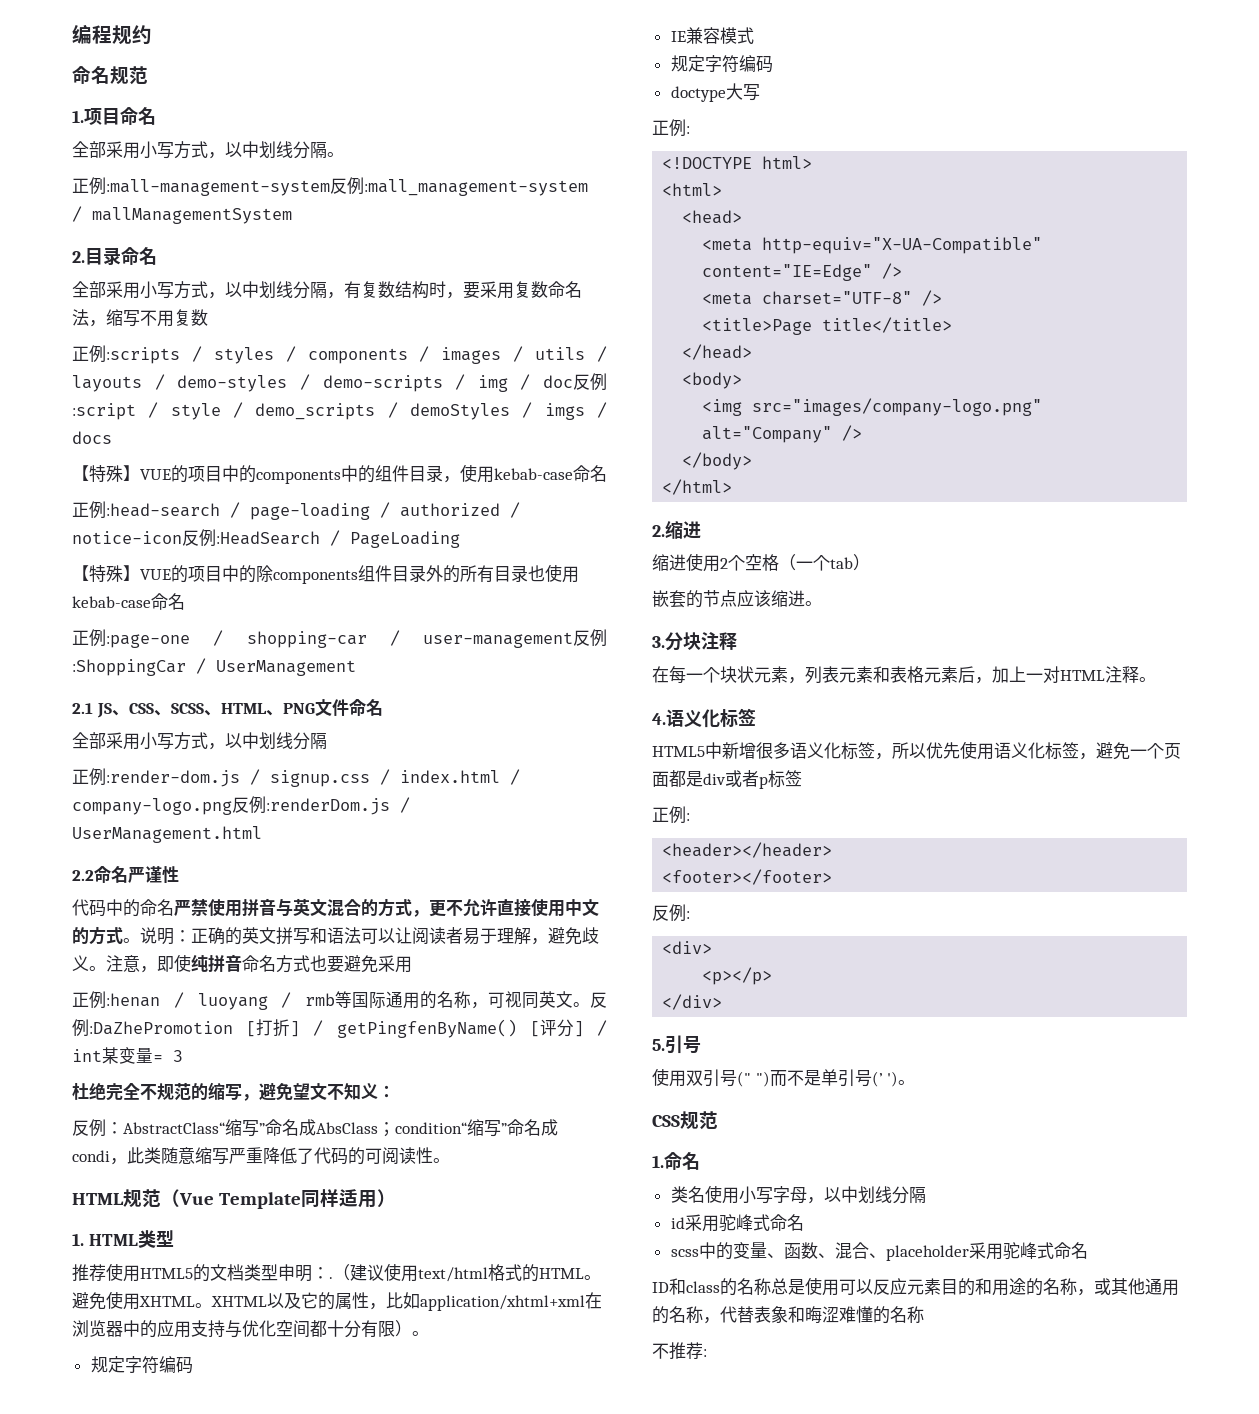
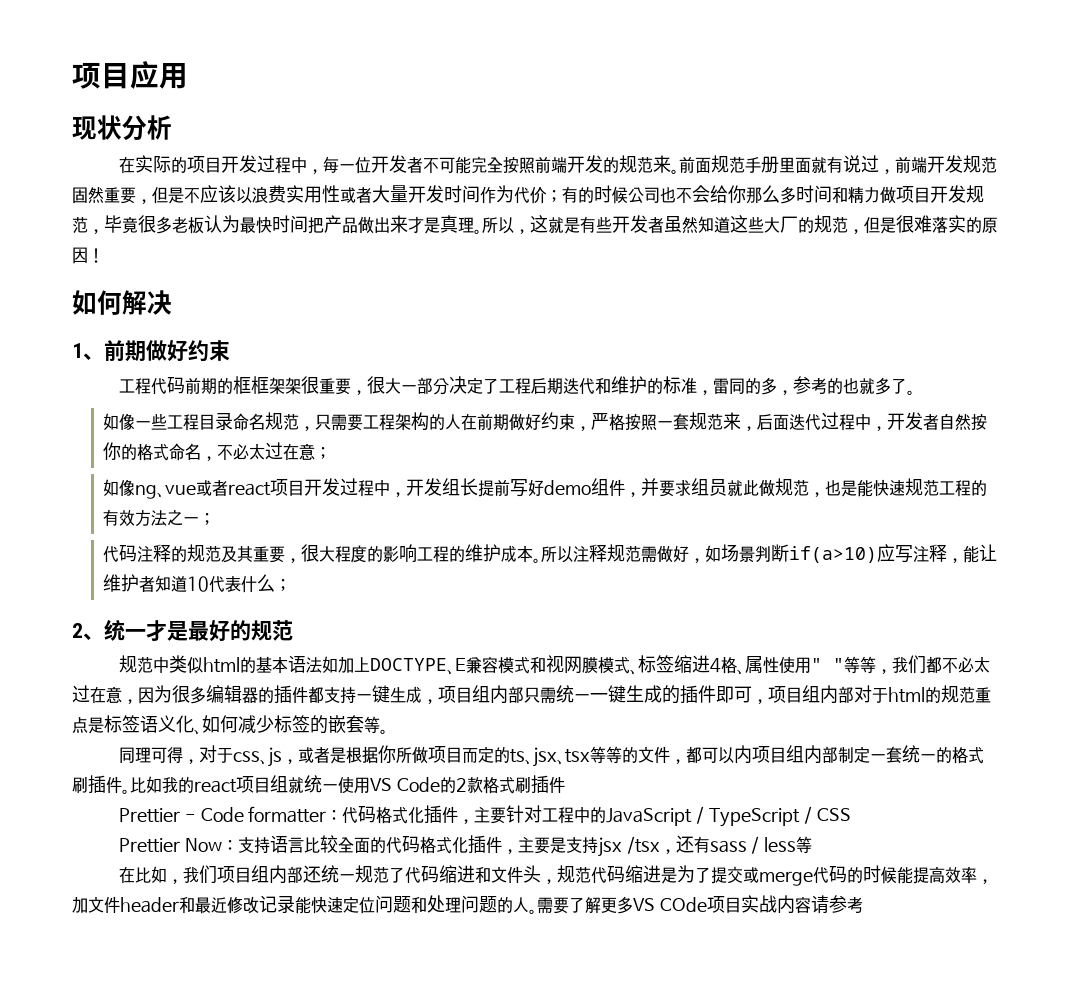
[72,24,152,45] [72,66,148,85] [72,107,156,125] [72,141,344,159] [72,177,588,196] [72,206,292,224] [72,247,157,266] [72,281,582,299] [72,309,208,327] [72,345,608,364] [72,373,607,392] [72,402,607,420] [72,431,112,444] [72,464,607,484] [72,501,520,520] [72,529,460,548] [72,564,579,584] [72,593,185,610] [72,629,607,648] [72,658,356,676] [72,699,383,718] [72,732,327,750] [72,768,520,787] [72,796,410,815] [72,826,262,843] [72,866,179,883] [72,898,599,917] [72,926,599,945] [72,954,412,973] [72,991,607,1010] [72,1019,607,1038] [72,1047,183,1064] [72,1082,395,1101] [72,1119,558,1137] [72,1147,450,1165] [72,1189,396,1209] [72,1230,174,1248] [72,1263,601,1282] [72,1291,602,1311] [72,1320,429,1338] [90,1356,193,1374] [670,27,754,44] [670,55,773,73] [670,83,760,102] [652,119,690,137] [662,156,813,169] [662,183,723,196] [682,210,743,224] [702,237,1043,254] [702,263,903,281] [702,290,943,306] [702,317,953,335] [682,344,753,360] [682,372,743,389] [702,398,1043,416] [702,425,863,443] [682,452,753,470] [662,479,733,495] [652,520,701,539] [652,553,870,572] [652,590,822,608] [652,632,737,651] [652,666,1156,684] [652,708,756,728] [652,741,1181,760] [652,770,802,789] [652,806,690,824] [662,842,833,858] [662,869,833,885] [652,904,690,922] [662,941,713,954] [702,967,773,985] [662,994,723,1010] [652,1035,701,1054] [652,1068,916,1087] [652,1111,718,1130] [652,1152,700,1170] [670,1185,926,1204] [670,1214,804,1232] [670,1242,1088,1261] [652,1277,1179,1296] [652,1306,924,1324] [652,1342,707,1360] 编程规约 // 命名规范 // 1.项目命名 // 全部采用小写方式，以中划线分隔。 // 正例:mall-management-system反例:mall_management-system / mallManagementSystem // 2.目录命名 // 全部采用小写方式，以中划线分隔，有复数结构时，要采用复数命名法，缩写不用复数 // 正例:scripts / styles / components / images / utils / layouts / demo-styles / demo-scripts / img / doc反例:script / style / demo_scripts / demoStyles / imgs / docs // 【特殊】VUE的项目中的components中的组件目录，使用kebab-case命名 // 正例:head-search / page-loading / authorized / notice-icon反例:HeadSearch / PageLoading // 【特殊】VUE的项目中的除components组件目录外的所有目录也使用kebab-case命名 // 正例:page-one / shopping-car / user-management反例:ShoppingCar / UserManagement // 2.1 JS、CSS、SCSS、HTML、PNG文件命名 // 全部采用小写方式，以中划线分隔 // 正例:render-dom.js / signup.css / index.html / company-logo.png反例:renderDom.js / UserManagement.html // 2.2命名严谨性 // 代码中的命名严禁使用拼音与英文混合的方式，更不允许直接使用中文的方式。说明：正确的英文拼写和语法可以让阅读者易于理解，避免歧义。注意，即使纯拼音命名方式也要避免采用 // 正例:henan / luoyang / rmb等国际通用的名称，可视同英文。反例:DaZhePromotion [打折] / getPingfenByName() [评分] / int某变量= 3 // 杜绝完全不规范的缩写，避免望文不知义： // 反例：AbstractClass“缩写”命名成AbsClass；condition“缩写”命名成condi，此类随意缩写严重降低了代码的可阅读性。 // HTML规范（Vue Template同样适用） // 1. HTML类型 // 推荐使用HTML5的文档类型申明：.（建议使用text/html格式的HTML。避免使用XHTML。XHTML以及它的属性，比如application/xhtml+xml在浏览器中的应用支持与优化空间都十分有限）。 // 规定字符编码 // IE兼容模式 // 规定字符编码 // doctype大写 // 正例: // <!DOCTYPE html> // <html> // <head> // <meta http-equiv="X-UA-Compatible" content="IE=Edge" /> // <meta charset="UTF-8" /> // <title>Page title</title> // </head> // <body> // <img src="images/company-logo.png" alt="Company" /> // </body> // </html> // 2.缩进 // 缩进使用2个空格（一个tab） // 嵌套的节点应该缩进。 // 3.分块注释 // 在每一个块状元素，列表元素和表格元素后，加上一对HTML注释。 // 4.语义化标签 // HTML5中新增很多语义化标签，所以优先使用语义化标签，避免一个页面都是div或者p标签 // 正例: // <header></header> // <footer></footer> // 反例: // <div> // <p></p> // </div> // 5.引号 // 使用双引号(" ")而不是单引号(’ ')。 // CSS规范 // 1.命名 // 类名使用小写字母，以中划线分隔 // id采用驼峰式命名 // scss中的变量、函数、混合、placeholder采用驼峰式命名 // ID和class的名称总是使用可以反应元素目的和用途的名称，或其他通用的名称，代替表象和晦涩难懂的名称 // 不推荐: -> [72,61,188,89] [72,115,172,141] [118,155,997,174] [72,185,984,204] [72,215,998,234] [72,247,104,264] [72,290,172,315] [72,340,230,362] [118,376,915,395] [103,412,988,431] [103,442,332,461] [103,478,988,499] [103,509,216,527] [103,544,998,563] [103,574,292,593] [72,619,293,642] [118,655,990,675] [72,685,991,704] [72,715,388,735] [118,745,984,767] [72,775,565,794] [118,805,851,827] [118,835,813,857] [118,865,993,886] [72,895,863,914] 项目应用 // 现状分析 // 在实际的项目开发过程中，每一位开发者不可能完全按照前端开发的规范来。前面规范手册里面就有说过，前端开发规范固然重要，但是不应该以浪费实用性或者大量开发时间作为代价；有的时候公司也不会给你那么多时间和精力做项目开发规范，毕竟很多老板认为最快时间把产品做出来才是真理。所以，这就是有些开发者虽然知道这些大厂的规范，但是很难落实的原因！ // 如何解决 // 1、前期做好约束 // 工程代码前期的框框架架很重要，很大一部分决定了工程后期迭代和维护的标准，雷同的多，参考的也就多了。 // 如像一些工程目录命名规范，只需要工程架构的人在前期做好约束，严格按照一套规范来，后面迭代过程中，开发者自然按你的格式命名，不必太过在意； // 如像ng、vue或者react项目开发过程中，开发组长提前写好demo组件，并要求组员就此做规范，也是能快速规范工程的有效方法之一； // 代码注释的规范及其重要，很大程度的影响工程的维护成本。所以注释规范需做好，如场景判断if(a>10)应写注释，能让维护者知道10代表什么； // 2、统一才是最好的规范 // 规范中类似html的基本语法如加上DOCTYPE、E兼容模式和视网膜模式、标签缩进4格、属性使用" "等等，我们都不必太过在意，因为很多编辑器的插件都支持一键生成，项目组内部只需统一一键生成的插件即可，项目组内部对于html的规范重点是标签语义化、如何减少标签的嵌套等。 // 同理可得，对于css、js，或者是根据你所做项目而定的ts、jsx、tsx等等的文件，都可以内项目组内部制定一套统一的格式刷插件。比如我的react项目组就统一使用VS Code的2款格式刷插件 // Prettier - Code formatter：代码格式化插件，主要针对工程中的JavaScript / TypeScript / CSS // Prettier Now：支持语言比较全面的代码格式化插件，主要是支持jsx /tsx，还有sass / less等 // 在比如，我们项目组内部还统一规范了代码缩进和文件头，规范代码缩进是为了提交或merge代码的时候能提高效率，加文件header和最近修改记录能快速定位问题和处理问题的人。需要了解更多VS COde项目实战内容请参考

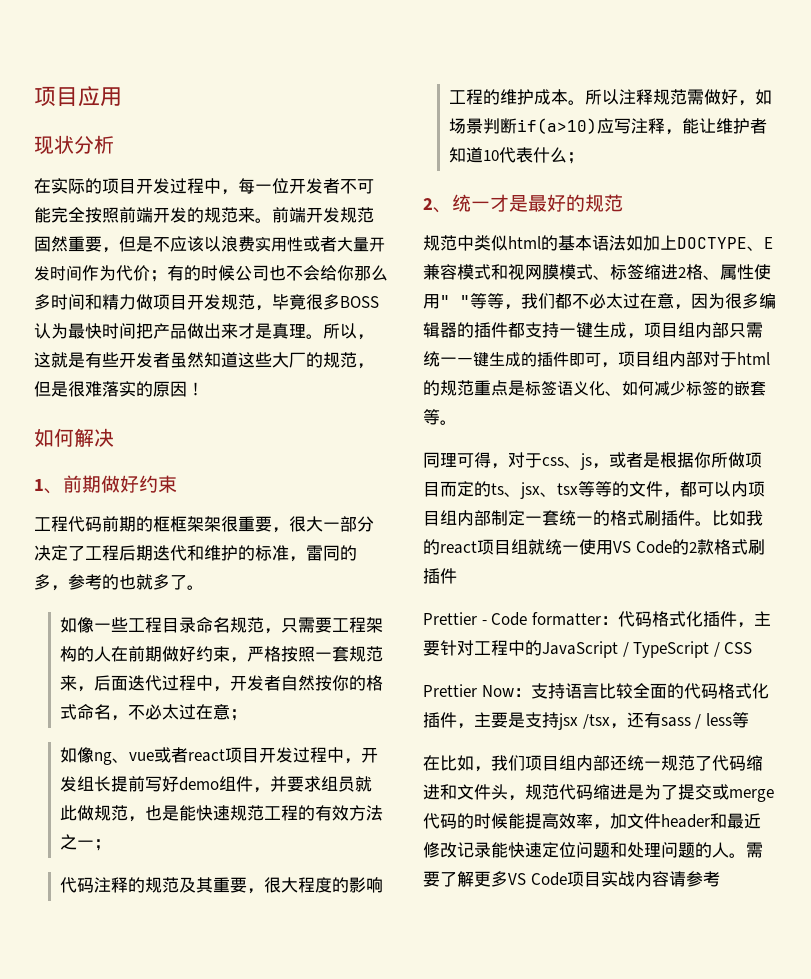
[694,155,911,174] 面规范手册里面就有说过，前 -> (289, 215) none
[172,217,204,234] 老板 -> [340,296,379,308] BOSS
[709,658,721,673] 4 -> [678,267,686,278] 2
[659,897,707,912] COde -> [530,872,567,886] Code

